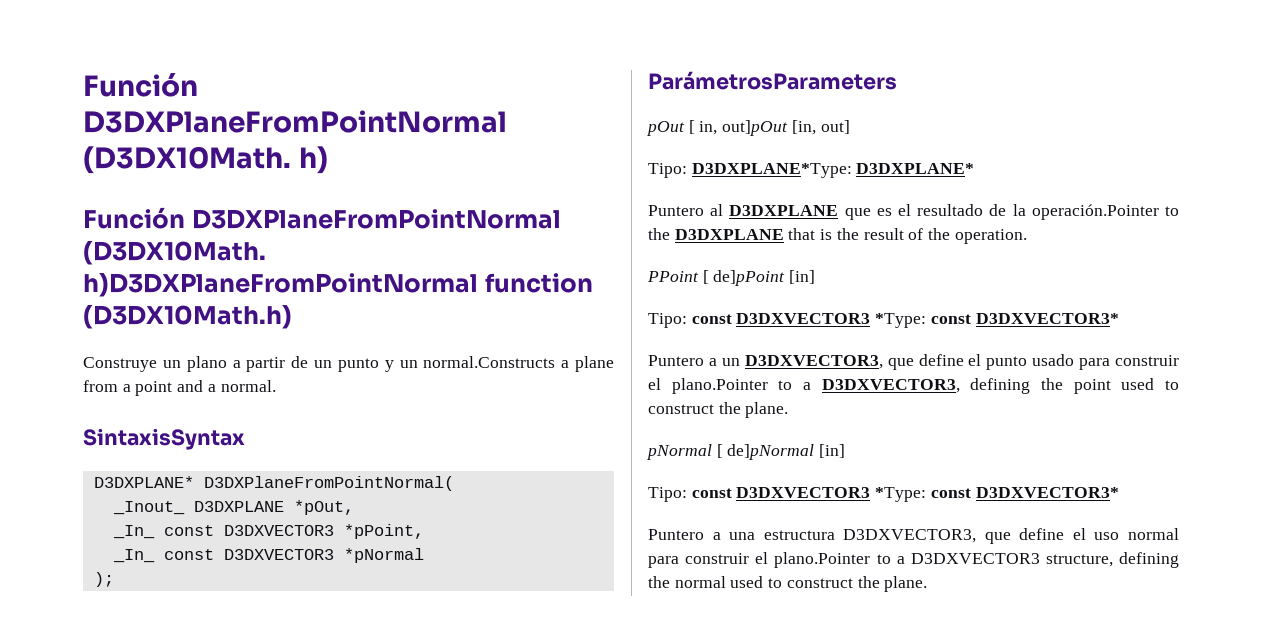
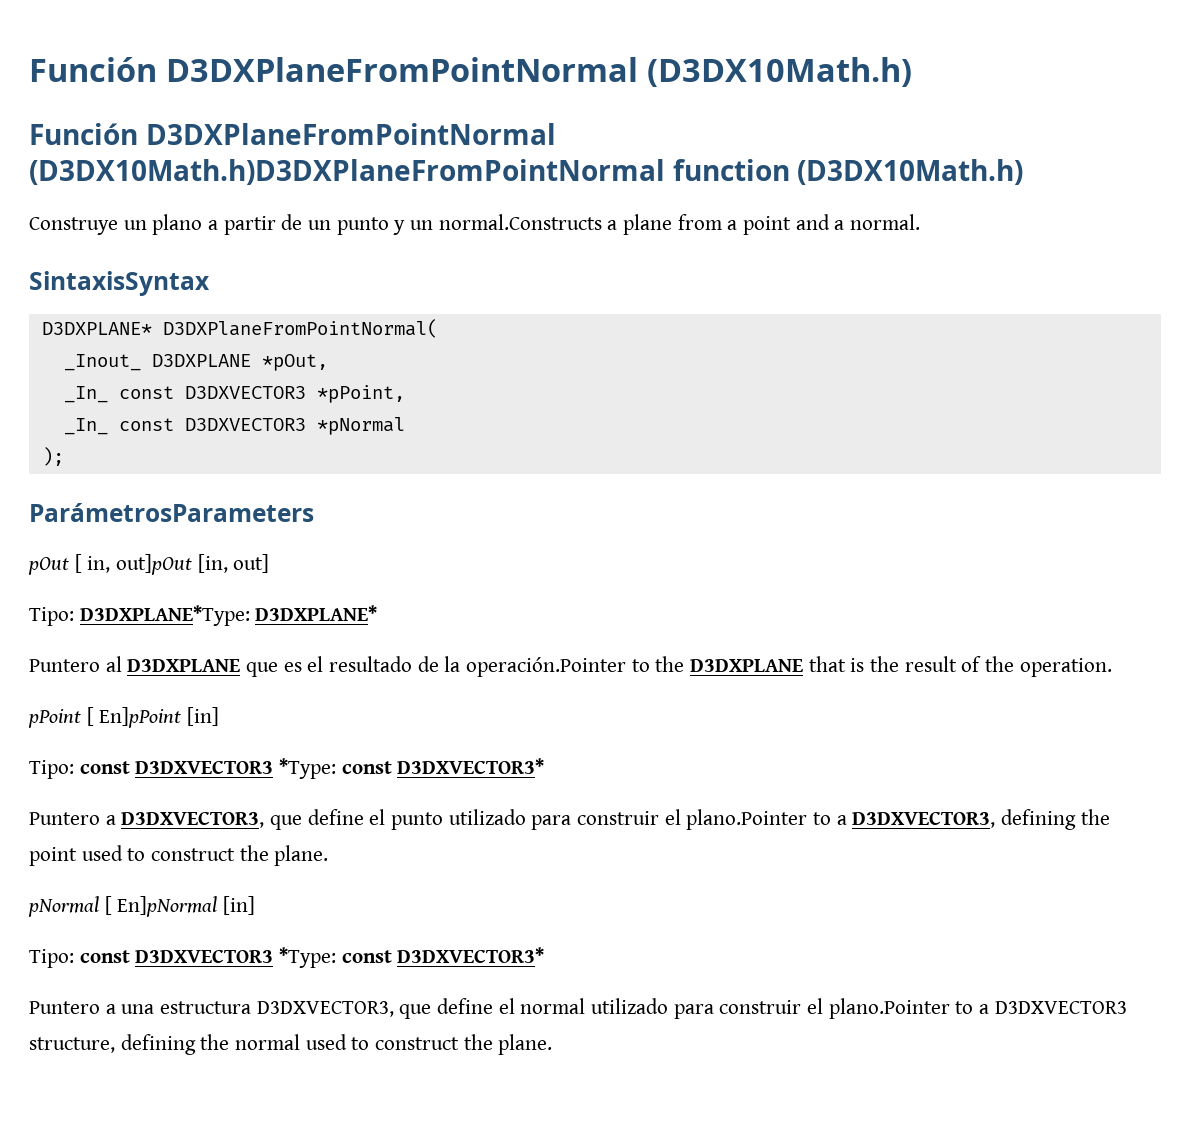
[83,73,198,97] [83,110,507,133] [83,146,328,174] [83,207,561,229] [83,240,266,265] [83,272,478,297] Función D3DXPlaneFromPointNormal (D3DX10Math. h) // Función D3DXPlaneFromPointNormal (D3DX10Math. h)D3DXPlaneFromPointNormal -> [29,57,912,87] [29,123,556,145] [29,159,665,185] Función D3DXPlaneFromPointNormal (D3DX10Math.h) // Función D3DXPlaneFromPointNormal (D3DX10Math.h)D3DXPlaneFromPointNormal
[647,270,816,286] [648,313,1119,328] [648,355,740,366] PPoint [ de]pPoint [in] // Tipo: const D3DXVECTOR3 *Type: const D3DXVECTOR3* // Puntero a un -> [28,707,220,728] [29,758,545,779] [29,812,116,825] pPoint [ En]pPoint [in] // Tipo: const D3DXVECTOR3 *Type: const D3DXVECTOR3* // Puntero a
[1032,354,1075,366] usado -> [448,809,526,825] utilizado
[727,444,815,460] de]pNormal -> [117,896,218,917] En]pNormal
[1094,528,1179,540] uso normal -> [520,998,669,1014] normal utilizado

